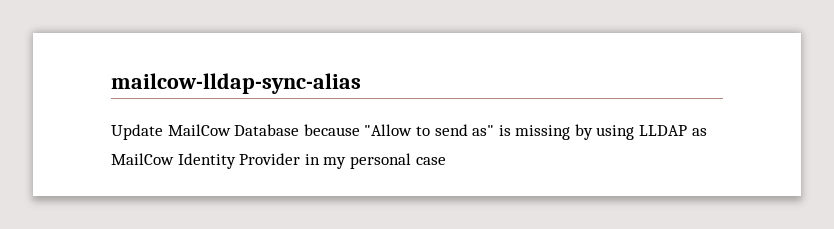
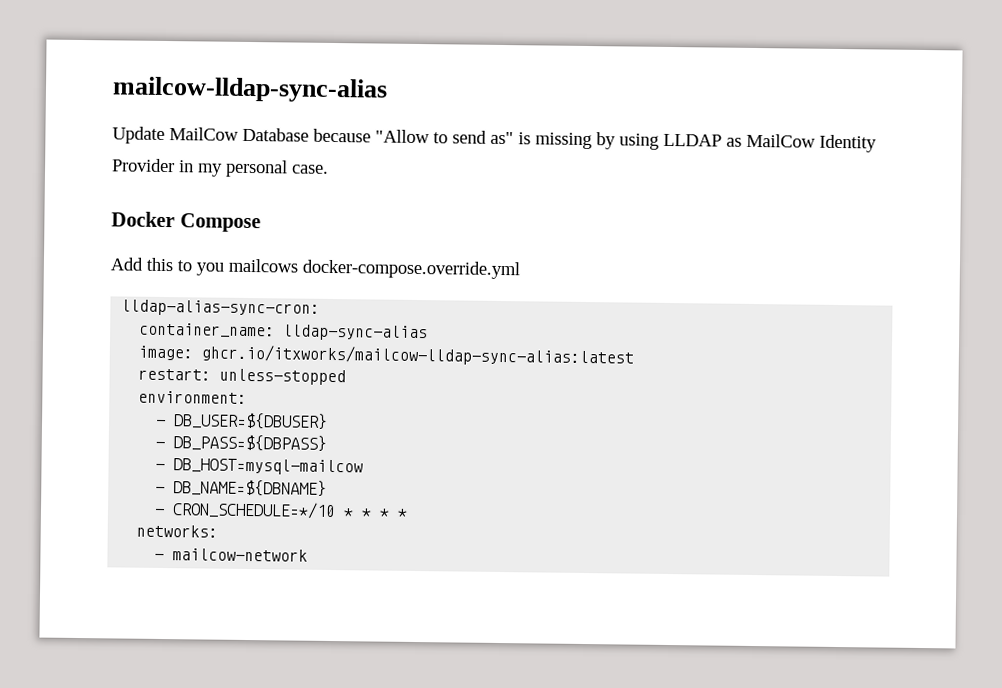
[415,157,446,165] case -> [292,164,329,174] [111,211,261,233] [110,257,520,280] [121,299,321,317] [139,322,429,342] [138,344,635,367] [138,368,347,386] [138,390,248,404] [156,412,329,430] [155,434,328,452] [155,458,364,476] [155,479,328,497] [154,501,409,520] [136,524,219,538] [154,548,309,562] case. // Docker Compose // Add this to you mailcows docker-compose.override.yml // lldap-alias-sync-cron: // container_name: lldap-sync-alias // image: ghcr.io/itxworks/mailcow-lldap-sync-alias:latest // restart: unless-stopped // environment: // - DB_USER=${DBUSER} // - DB_PASS=${DBPASS} // - DB_HOST=mysql-mailcow // - DB_NAME=${DBNAME} // - CRON_SCHEDULE=*/10 * * * * // networks: // - mailcow-network

